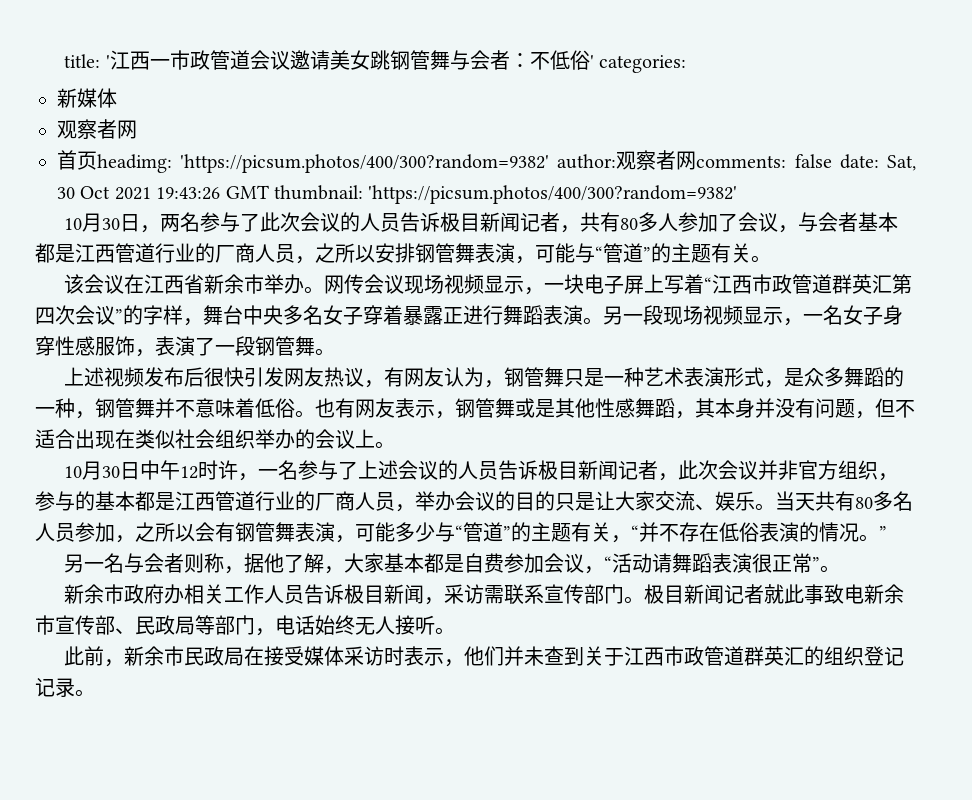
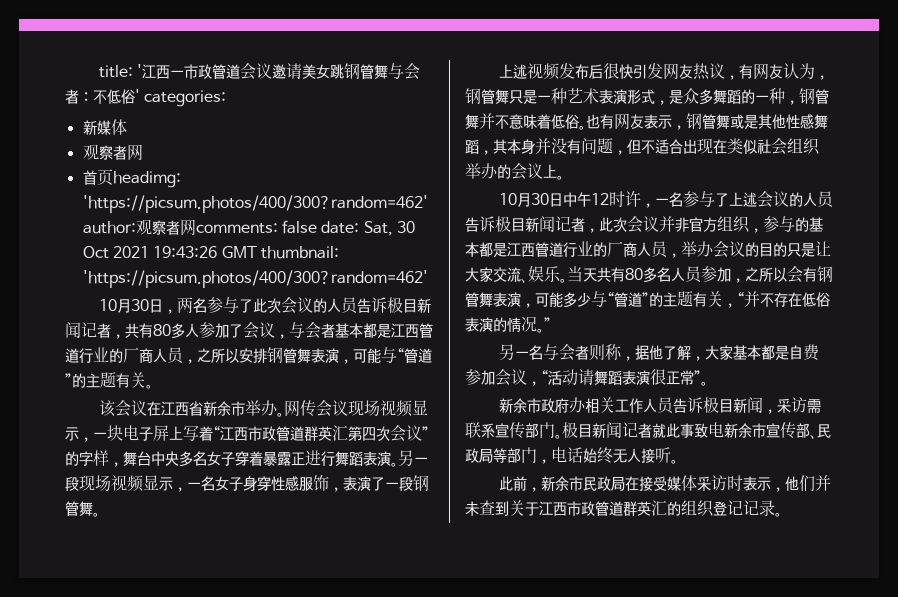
[180,154,550,173] 'https://picsum.photos/400/300?random=9382' -> [82,195,428,213] 'https://picsum.photos/400/300?random=462'
[368,185,738,204] 'https://picsum.photos/400/300?random=9382' -> [82,270,428,288] 'https://picsum.photos/400/300?random=462'

